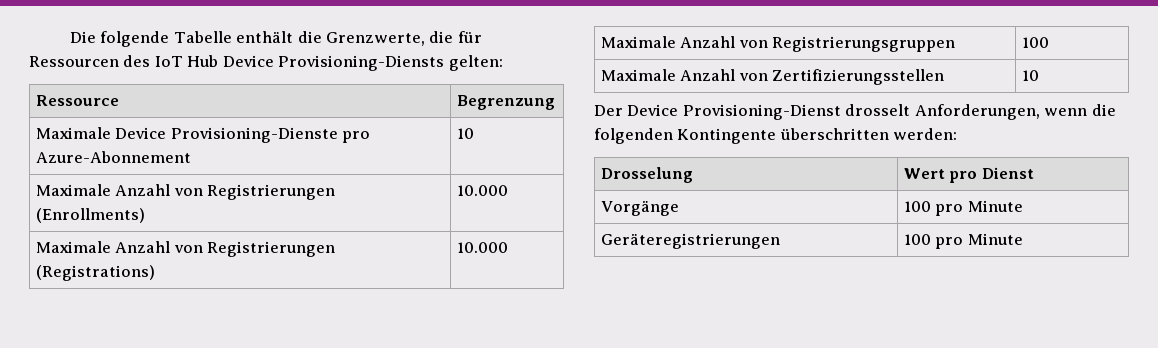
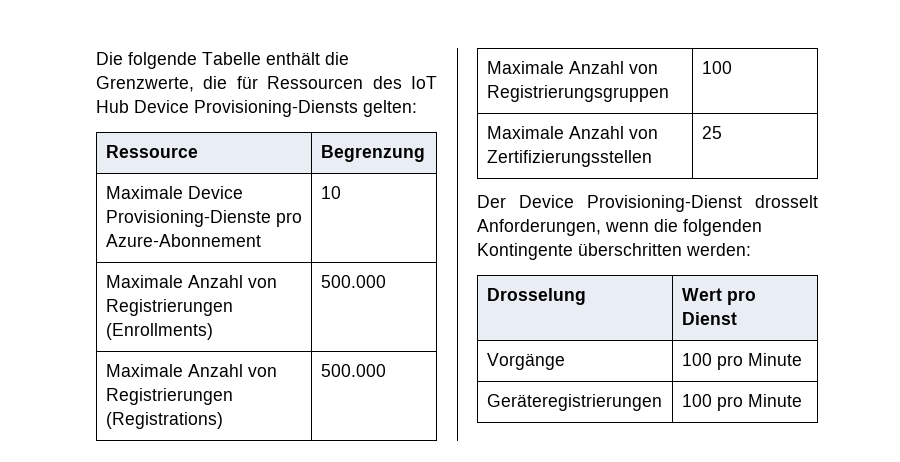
[456,185,508,196] 10.000 -> [320,275,386,288] 500.000
[456,242,508,253] 10.000 -> [320,364,386,377] 500.000
[1021,70,1039,81] 10 -> [701,126,722,139] 25

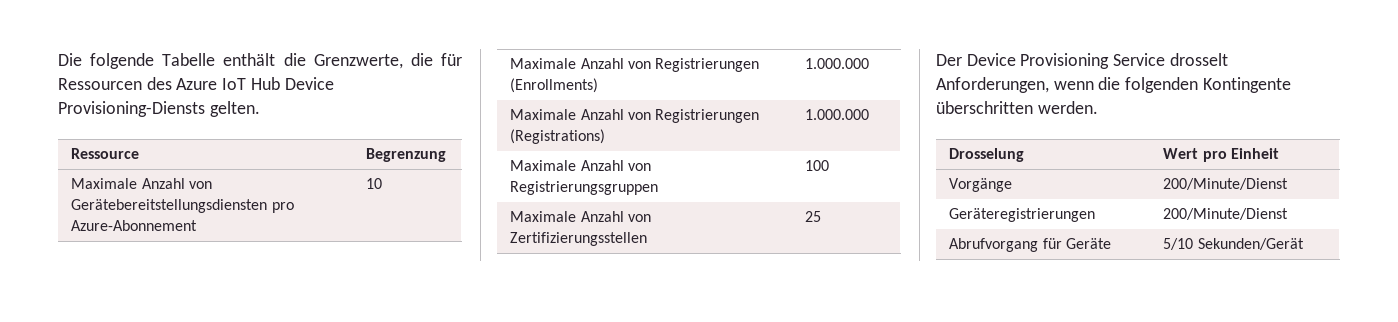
(402, 82) none -> [176,78,218,90] Azure
[363,100,417,117] gelten: -> [209,101,260,117] gelten.
[187,186,243,199] [105,210,271,227] Device Provisioning-Dienste -> [141,178,212,189] [71,199,268,213] Anzahl von Gerätebereitstellungsdiensten
[320,275,386,288] 500.000 -> [805,58,870,69] 1.000.000
[320,364,386,377] 500.000 -> [805,109,870,120] 1.000.000
[587,195,742,212] Provisioning-Dienst -> [1020,53,1166,69] Provisioning Service
[686,243,751,256] werden: -> [1037,101,1098,114] werden.
[681,312,737,325] Dienst -> [1230,148,1279,159] Einheit
[681,353,802,370] [486,394,662,411] [681,394,802,411] 100 pro Minute // Geräteregistrierungen | 100 pro Minute -> [1163,178,1289,190] [949,208,1096,222] [1163,208,1289,220] [949,238,1111,252] [1163,238,1304,250] 200/Minute/Dienst // Geräteregistrierungen | 200/Minute/Dienst // Abrufvorgang für Geräte | 5/10 Sekunden/Gerät

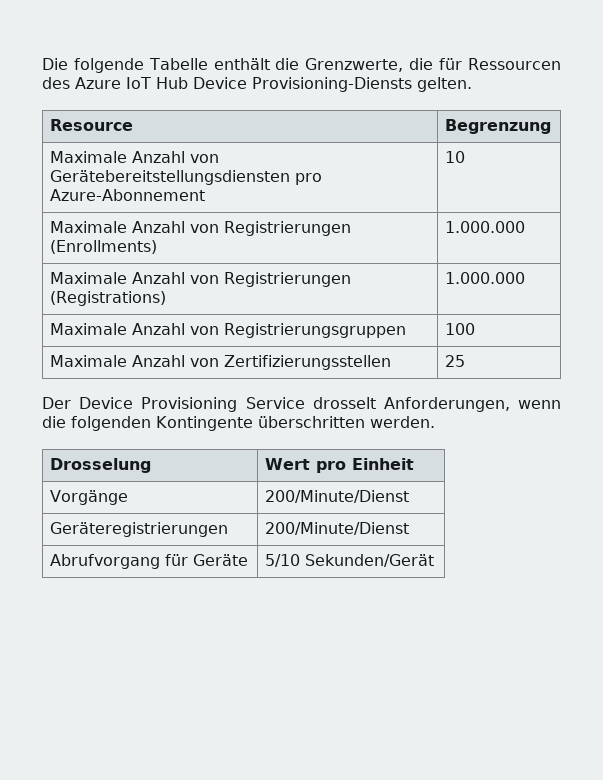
[71,148,140,159] Ressource -> [49,119,133,131] Resource

